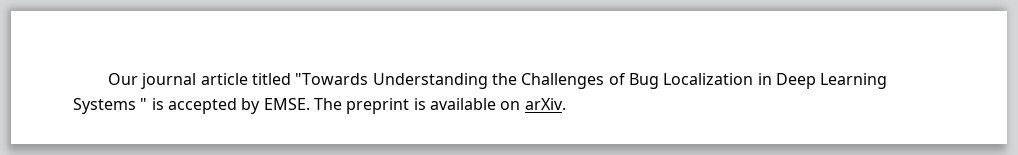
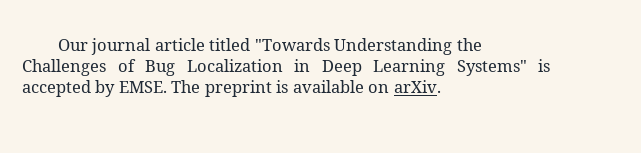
[73,98,148,114] Systems " -> [456,60,527,76] Systems"

